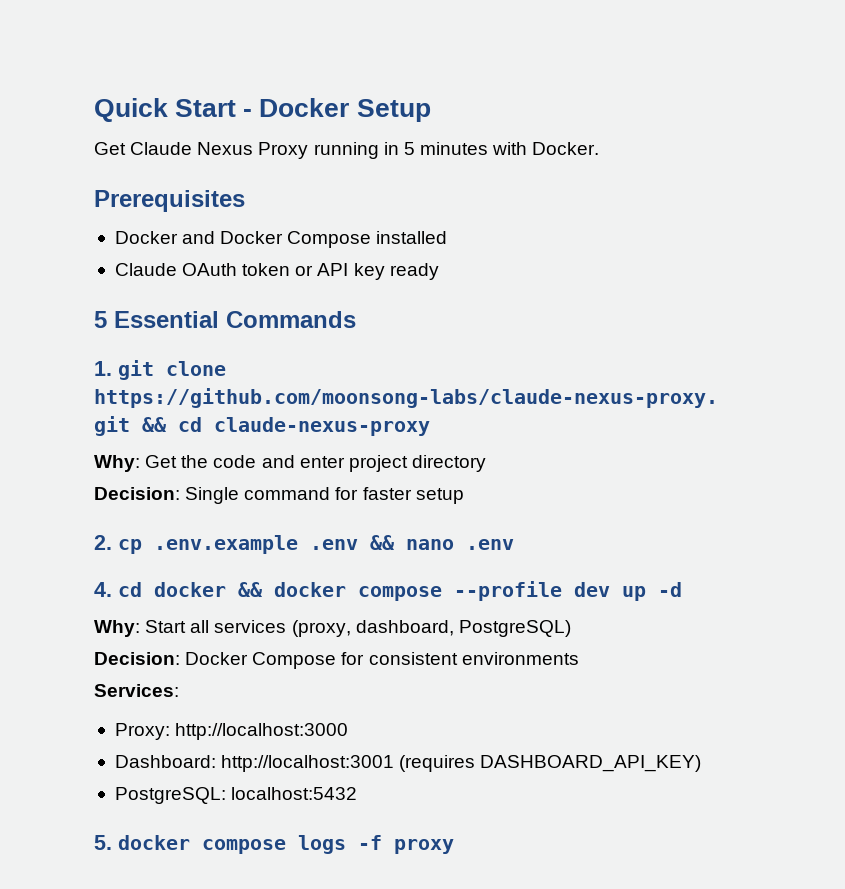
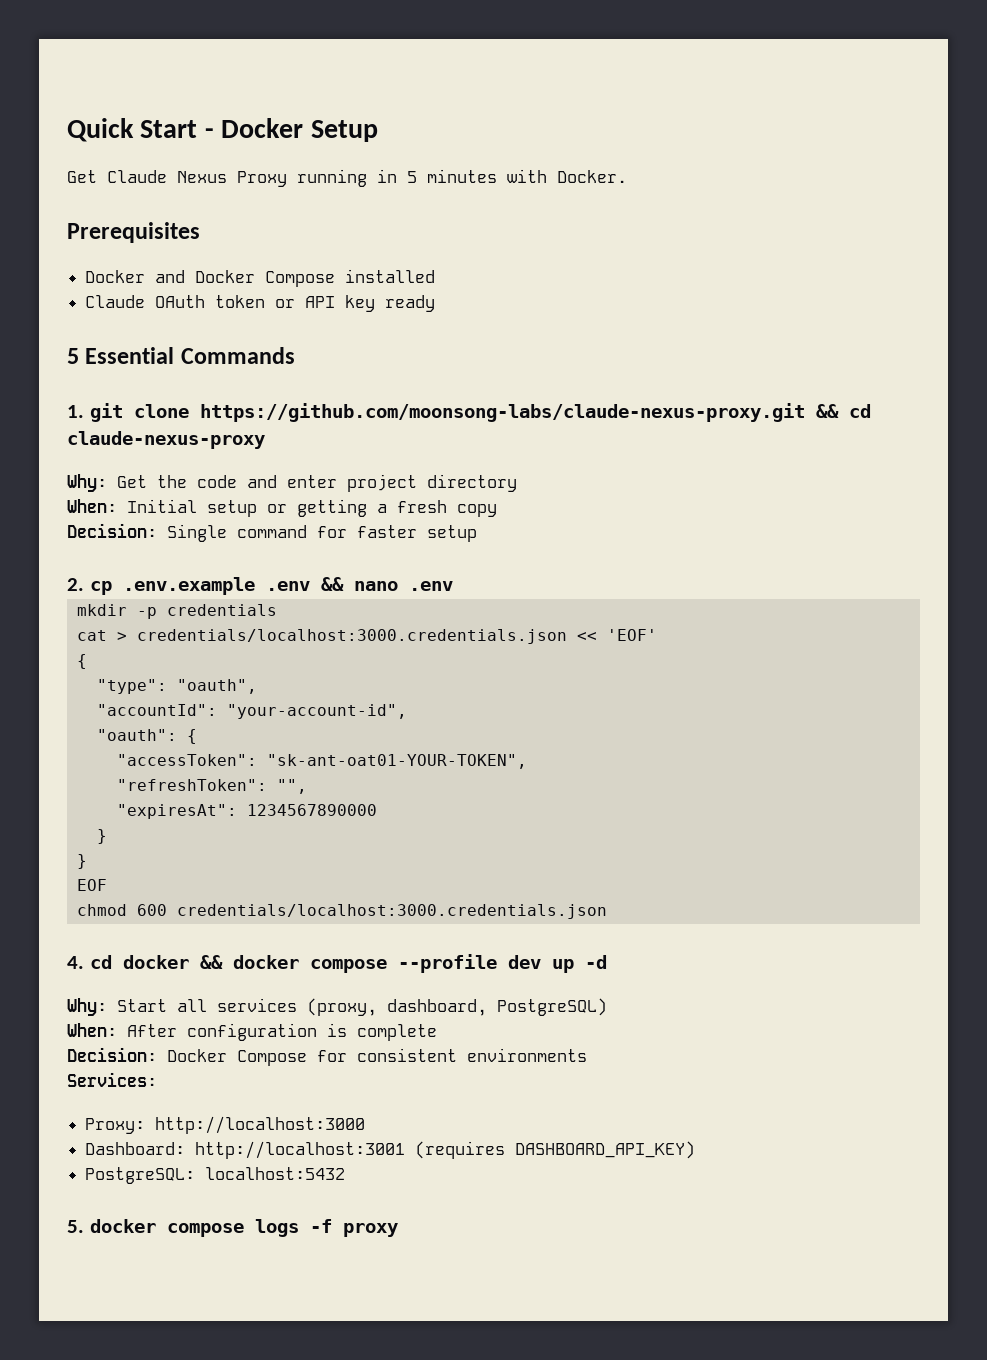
(486, 463) none -> [67,499,497,517] // When: Initial setup or getting a fresh copy
(514, 544) none -> [76,604,277,619] [76,629,657,644] [76,654,87,669] [96,679,257,694] [96,704,407,719] [96,729,197,744] [116,754,527,769] [116,779,307,794] [116,804,377,819] [96,829,107,844] [76,854,87,869] [76,879,107,891] [76,904,607,919] // mkdir -p credentials // cat > credentials/localhost:3000.credentials.json << 'EOF' // { // "type": "oauth", // "accountId": "your-account-id", // "oauth": { // "accessToken": "sk-ant-oat01-YOUR-TOKEN", // "refreshToken": "", // "expiresAt": 1234567890000 // } // } // EOF // chmod 600 credentials/localhost:3000.credentials.json
(571, 628) none -> [67,1023,437,1041] // When: After configuration is complete

